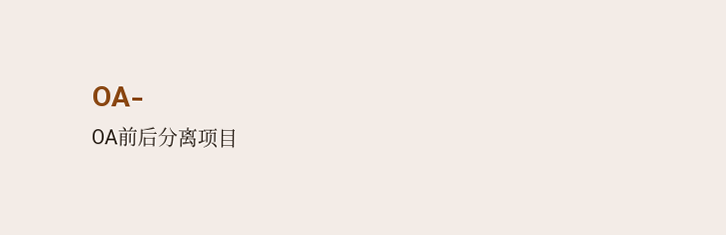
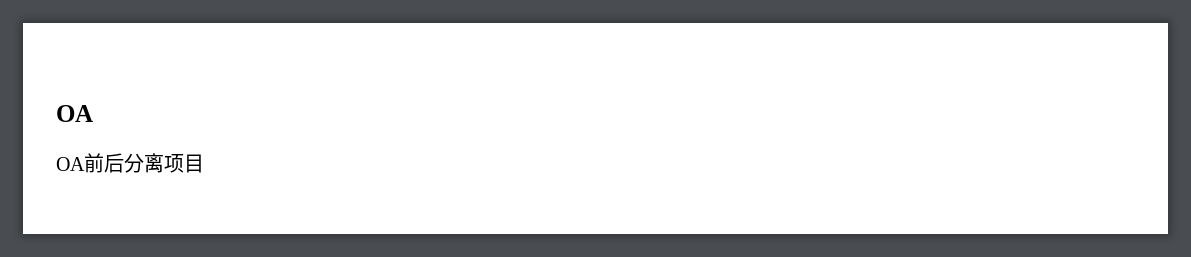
[92,85,145,107] OA- -> [56,105,93,122] OA

